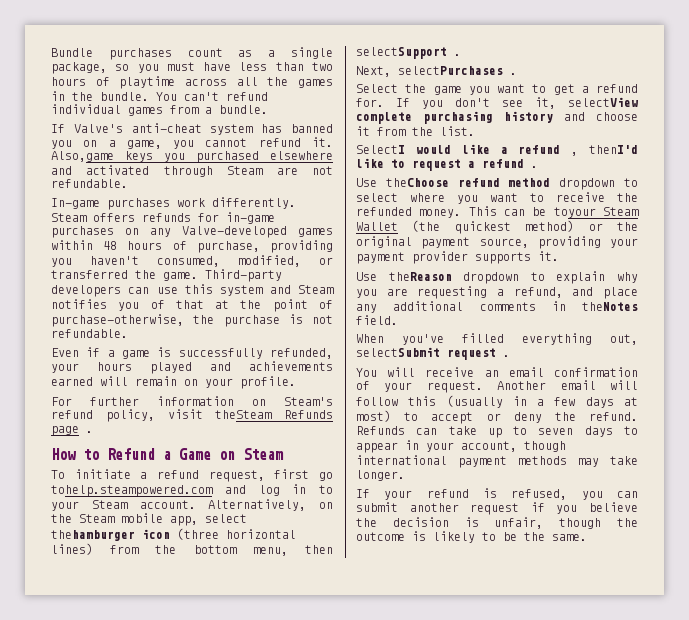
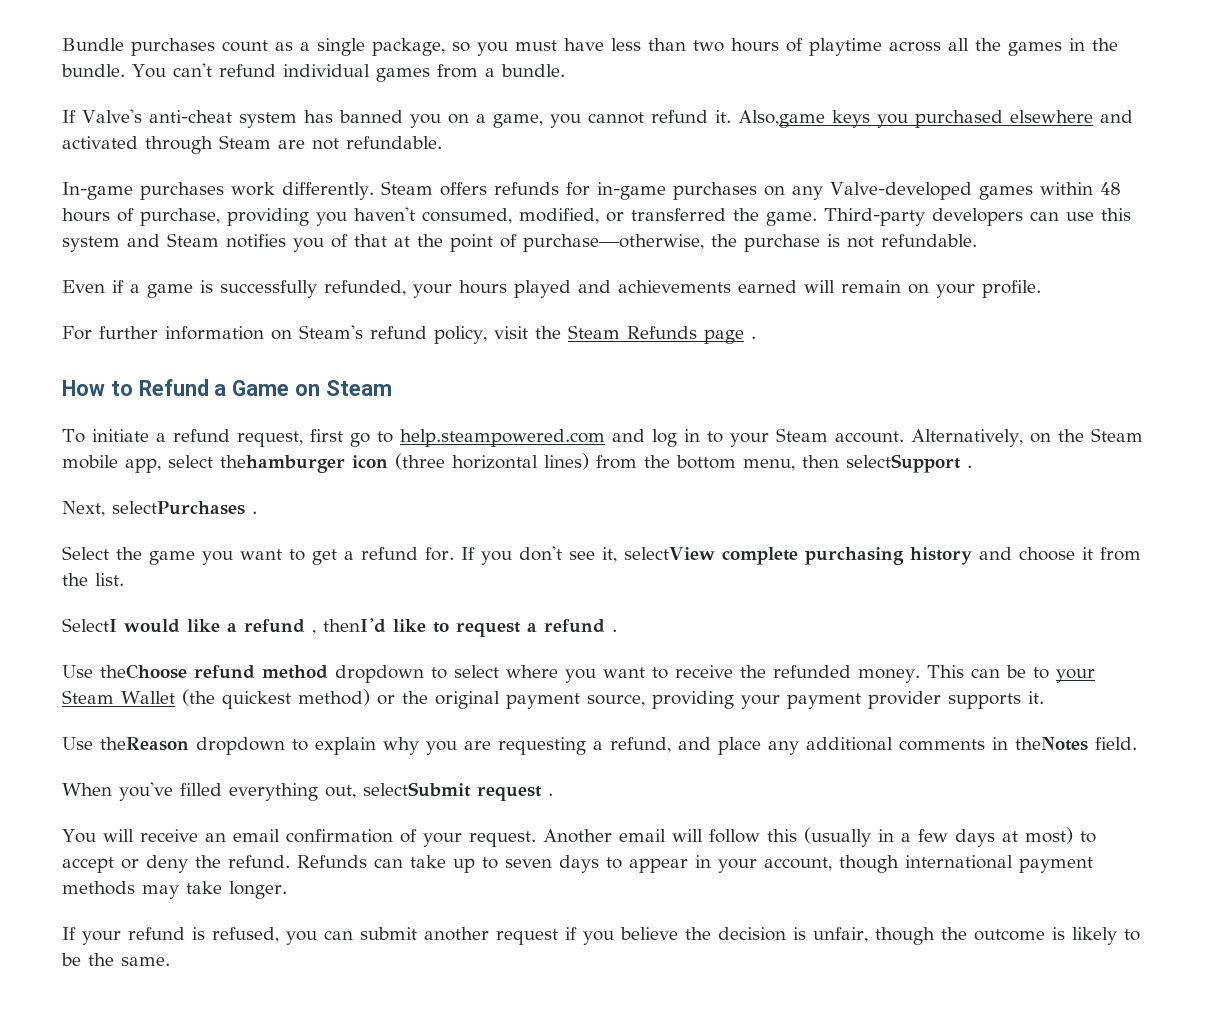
[215,410,273,419] theSteam -> [534,325,620,339] the Steam
[51,485,213,497] tohelp.steampowered.com -> [376,429,605,447] to help.steampowered.com
[553,207,596,218] toyour -> [1032,667,1095,683] to your

